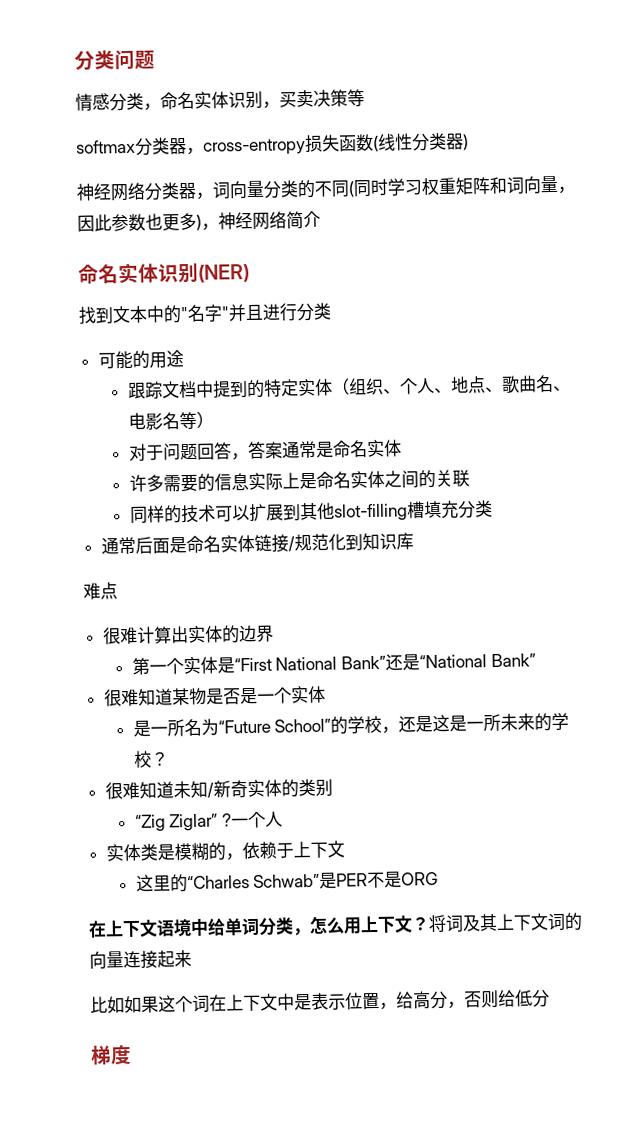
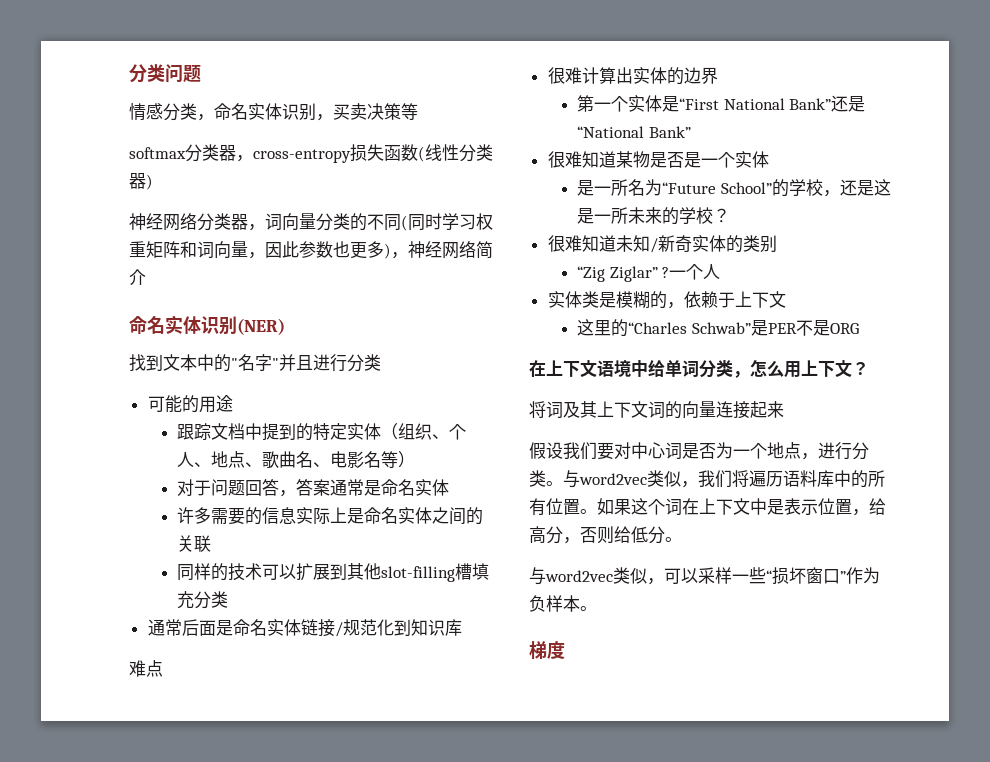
(430, 924) none -> (869, 368) //
[90,996,125,1014] 比如 -> [529,442,869,460] [529,470,885,488] [529,498,597,516] 假设我们要对中心词是否为一个地点，进行分类。与word2vec类似，我们将遍历语料库中的所有位置。
(550, 998) none -> [665,537,682,542] [529,567,880,585] [529,595,597,612] 。 // 与word2vec类似，可以采样一些“损坏窗口”作为负样本。

